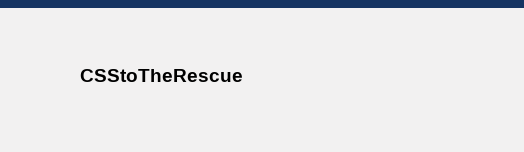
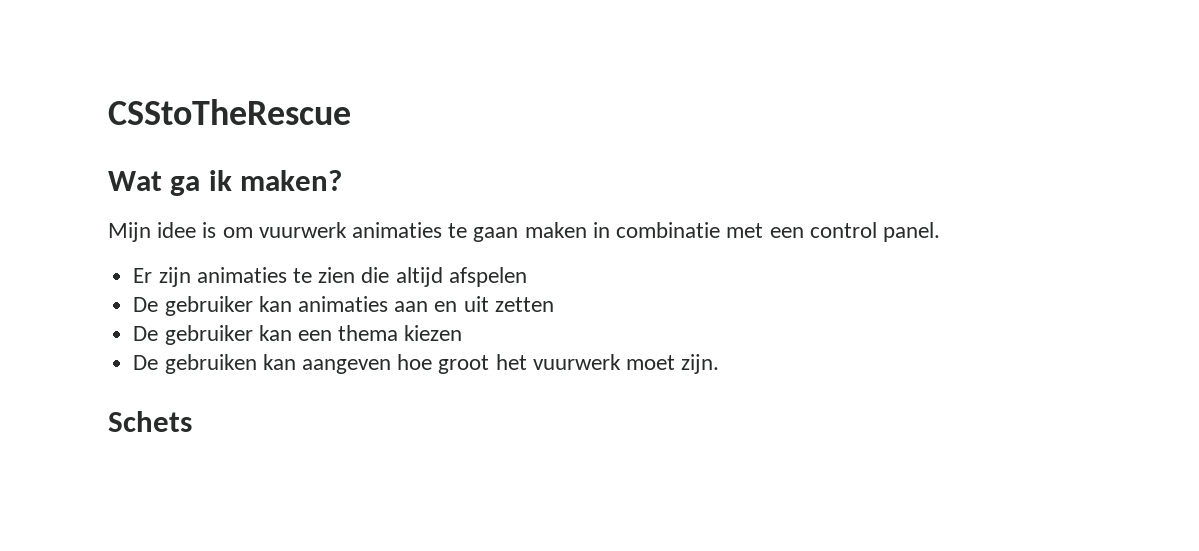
(243, 75) none -> [108,170,343,196] [108,222,940,242] [133,267,527,287] [133,296,554,316] [133,325,463,345] [133,354,720,374] [108,411,192,432] // Wat ga ik maken? // Mijn idee is om vuurwerk animaties te gaan maken in combinatie met een control panel. // Er zijn animaties te zien die altijd afspelen // De gebruiker kan animaties aan en uit zetten // De gebruiker kan een thema kiezen // De gebruiken kan aangeven hoe groot het vuurwerk moet zijn. // Schets

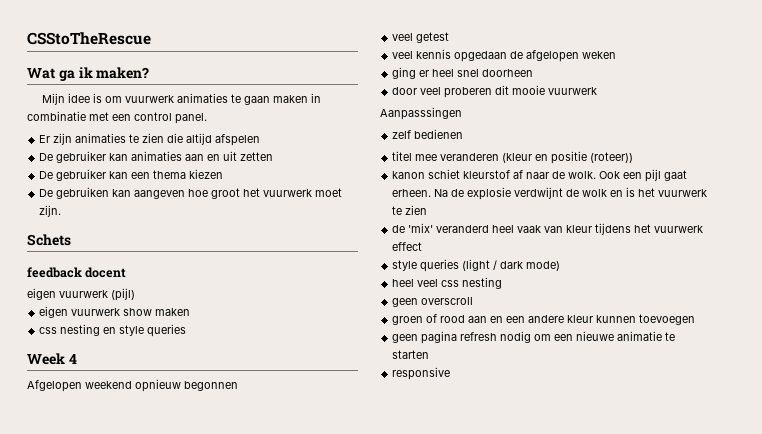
(192, 421) none -> [27,267,127,278] [27,288,135,301] [39,306,191,318] [39,324,187,337] [27,353,77,365] [27,379,238,392] [392,32,450,43] [392,49,617,62] [392,67,534,79] [392,85,598,98] [380,107,462,120] [392,129,464,139] [392,151,634,164] [392,169,688,182] [392,187,708,200] [392,205,428,215] [392,223,704,235] [392,242,423,251] [392,259,561,272] [392,277,503,289] [392,297,474,307] [392,314,696,325] [392,331,676,344] [392,350,430,359] [392,367,451,380] // feedback docent // eigen vuurwerk (pijl) // eigen vuurwerk show maken // css nesting en style queries // Week 4 // Afgelopen weekend opnieuw begonnen // veel getest // veel kennis opgedaan de afgelopen weken // ging er heel snel doorheen // door veel proberen dit mooie vuurwerk // Aanpasssingen // zelf bedienen // titel mee veranderen (kleur en positie (roteer)) // kanon schiet kleurstof af naar de wolk. Ook een pijl gaat erheen. Na de explosie verdwijnt de wolk en is het vuurwerk te zien // de 'mix' veranderd heel vaak van kleur tijdens het vuurwerk effect // style queries (light / dark mode) // heel veel css nesting // geen overscroll // groen of rood aan en een andere kleur kunnen toevoegen // geen pagina refresh nodig om een nieuwe animatie te starten // responsive

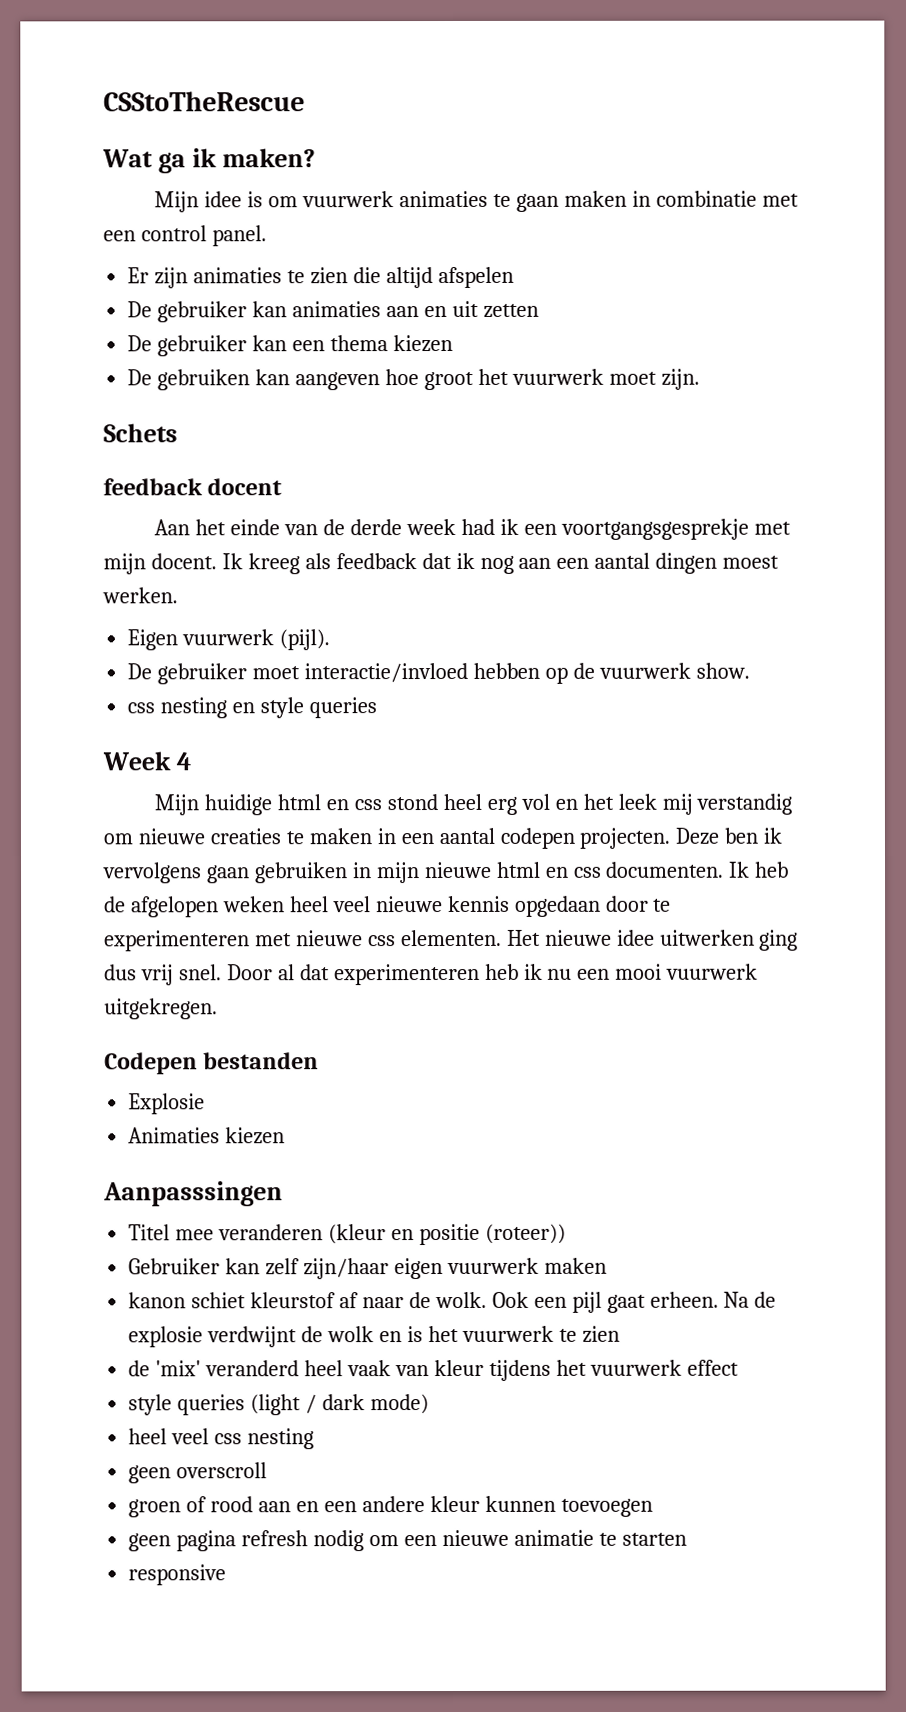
[27,288,135,301] [39,306,191,318] eigen vuurwerk (pijl) // eigen vuurwerk show maken -> [154,518,791,540] [103,552,780,575] [102,587,178,604] [127,629,331,651] [127,662,750,685] Aan het einde van de derde week had ik een voortgangsgesprekje met mijn docent. Ik kreeg als feedback dat ik nog aan een aantal dingen moest werken. // Eigen vuurwerk (pijl). // De gebruiker moet interactie/invloed hebben op de vuurwerk show.
[27,379,238,392] [392,32,450,43] [392,49,617,62] [392,67,534,79] [392,85,598,98] [380,107,462,120] [392,129,464,139] [392,151,413,161] Afgelopen weekend opnieuw begonnen // veel getest // veel kennis opgedaan de afgelopen weken // ging er heel snel doorheen // door veel proberen dit mooie vuurwerk // Aanpasssingen // zelf bedienen // titel -> [154,793,793,816] [103,827,783,849] [103,861,790,884] [104,895,672,918] [104,929,799,952] [104,963,759,986] [104,998,218,1020] [104,1052,320,1075] [128,1093,206,1115] [128,1127,286,1145] [103,1181,283,1207] [128,1224,171,1241] Mijn huidige html en css stond heel erg vol en het leek mij verstandig om nieuwe creaties te maken in een aantal codepen projecten. Deze ben ik vervolgens gaan gebruiken in mijn nieuwe html en css documenten. Ik heb de afgelopen weken heel veel nieuwe kennis opgedaan door te experimenteren met nieuwe css elementen. Het nieuwe idee uitwerken ging dus vrij snel. Door al dat experimenteren heb ik nu een mooi vuurwerk uitgekregen. // Codepen bestanden // Explosie // Animaties kiezen // Aanpasssingen // Titel
(634, 157) none -> [128,1257,607,1280] // Gebruiker kan zelf zijn/haar eigen vuurwerk maken

